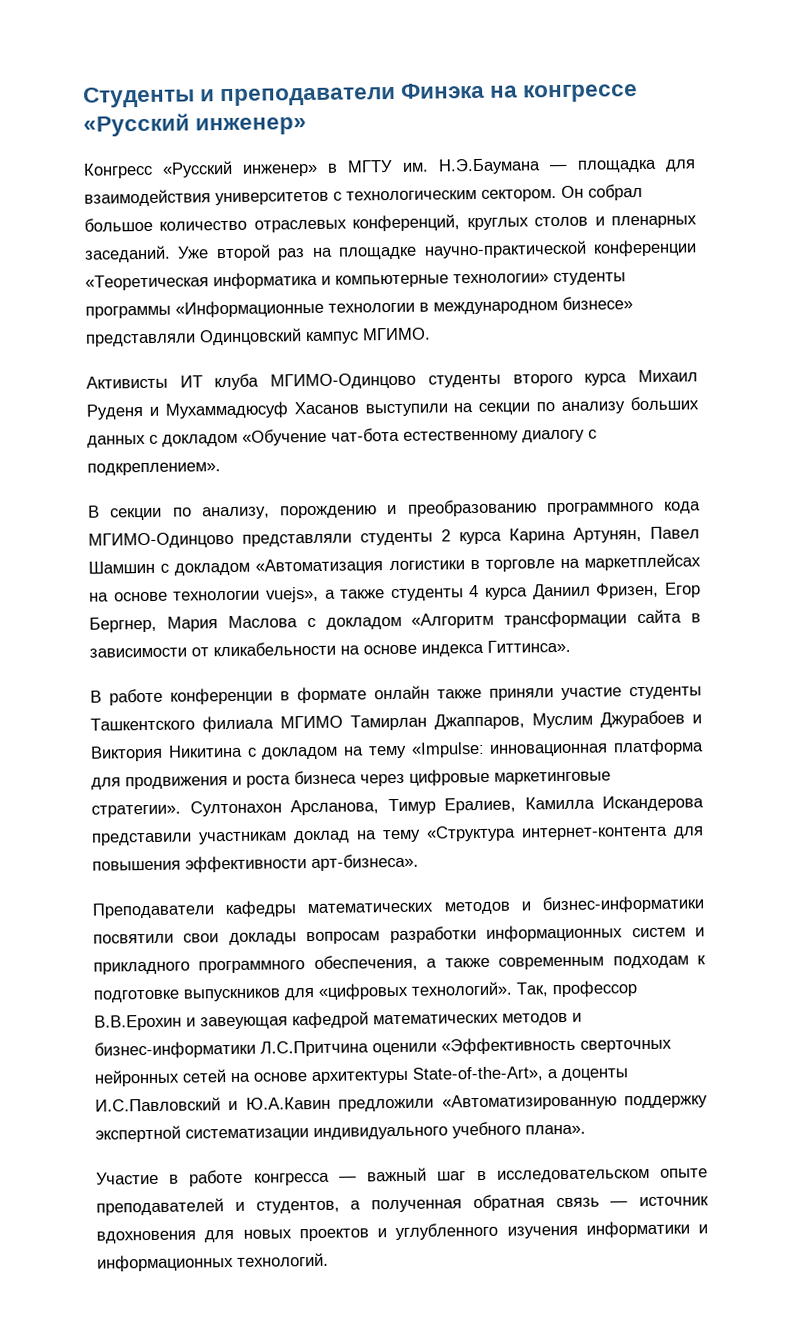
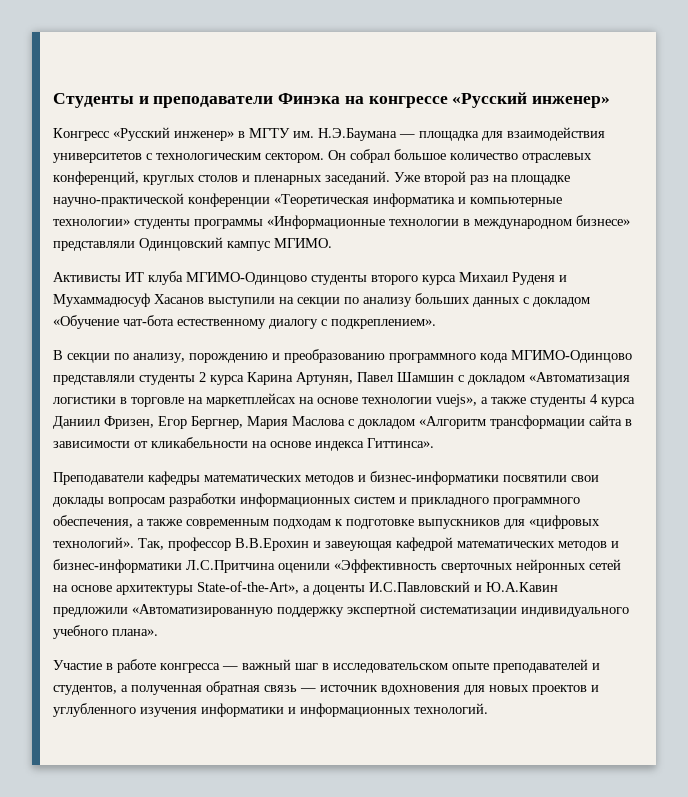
[90,685,702,706] [90,710,702,733] [90,738,704,762] [91,768,611,790] [91,795,704,818] [92,825,704,846] [92,853,419,873] // В работе конференции в формате онлайн также приняли участие студенты Ташкентского филиала МГИМО Тамирлан Джаппаров, Муслим Джурабоев и Виктория Никитина с докладом на тему «Impulse: инновационная платформа для продвижения и роста бизнеса через цифровые маркетинговые стратегии». Султонахон Арсланова, Тимур Ералиев, Камилла Искандерова представили участникам доклад на тему «Структура интернет-контента для повышения эффективности арт-бизнеса». -> (434, 443) none

